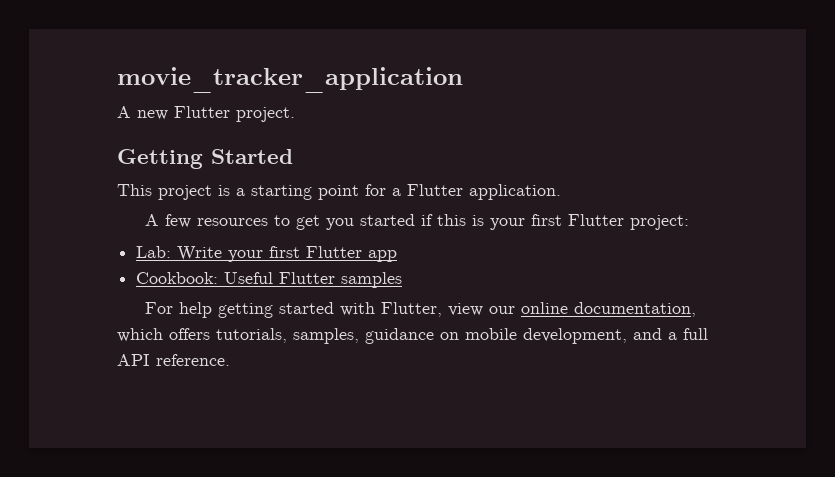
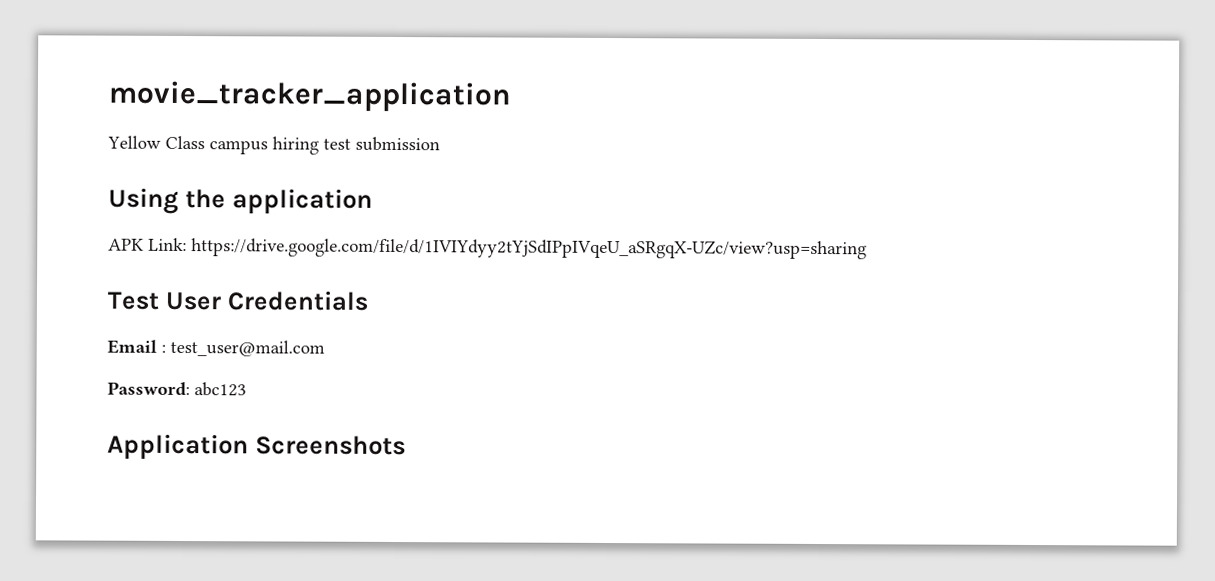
[117,106,295,122] [117,149,293,169] [117,184,561,200] [144,214,689,230] [136,246,398,262] [136,272,403,288] [144,302,696,318] [117,328,708,344] [117,354,230,366] A new Flutter project. // Getting Started // This project is a starting point for a Flutter application. // A few resources to get you started if this is your first Flutter project: // Lab: Write your first Flutter app // Cookbook: Useful Flutter samples // For help getting started with Flutter, view our online documentation, which offers tutorials, samples, guidance on mobile development, and a full API reference. -> [107,135,440,155] [108,187,373,215] [108,237,867,260] [107,290,368,311] [107,339,325,357] [107,381,247,397] [107,433,406,461] Yellow Class campus hiring test submission // Using the application // APK Link: https://drive.google.com/file/d/1IVIYdyy2tYjSdIPpIVqeU_aSRgqX-UZc/view?usp=sharing // Test User Credentials // Email : test_user@mail.com // Password: abc123 // Application Screenshots

